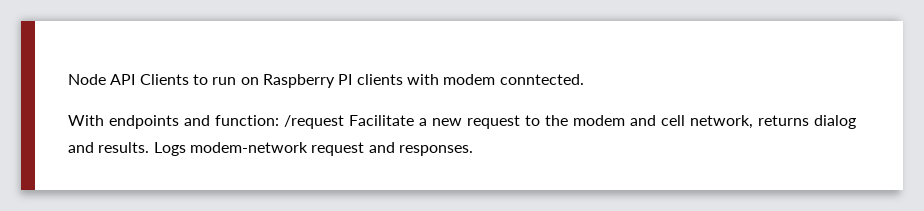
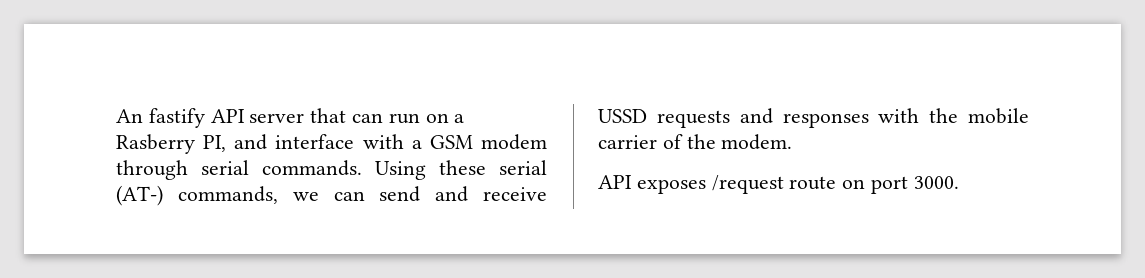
[68,74,584,88] [68,115,856,129] [68,142,473,156] Node API Clients to run on Raspberry PI clients with modem conntected. // With endpoints and function: /request Facilitate a new request to the modem and cell network, returns dialog and results. Logs modem-network request and responses. -> [116,108,465,128] [116,134,547,154] [116,160,547,180] [116,185,547,206] [598,108,1029,128] [598,134,793,150] [598,175,959,194] An fastify API server that can run on a Rasberry PI, and interface with a GSM modem through serial commands. Using these serial (AT-) commands, we can send and receive USSD requests and responses with the mobile carrier of the modem. // API exposes /request route on port 3000.

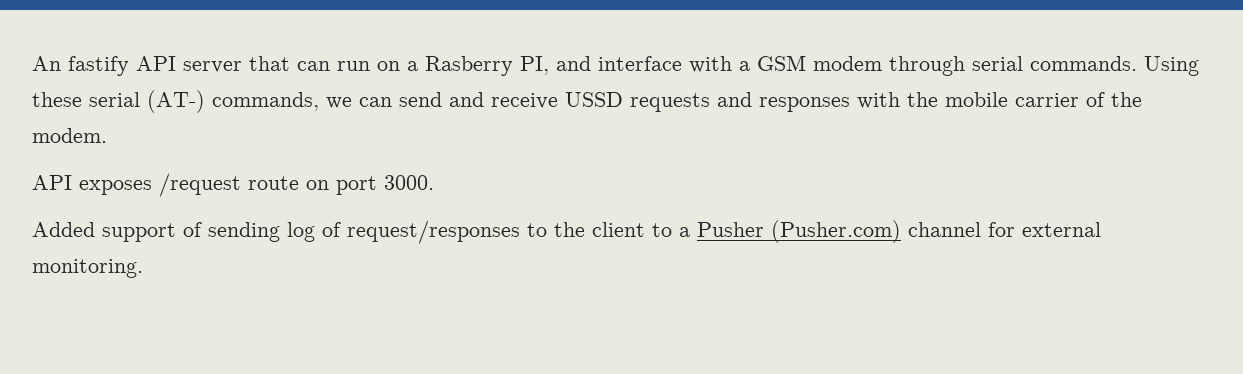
(959, 182) none -> [32,220,1101,244] [32,259,143,278] // Added support of sending log of request/responses to the client to a Pusher (Pusher.com) channel for external monitoring.

